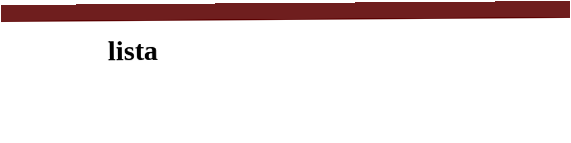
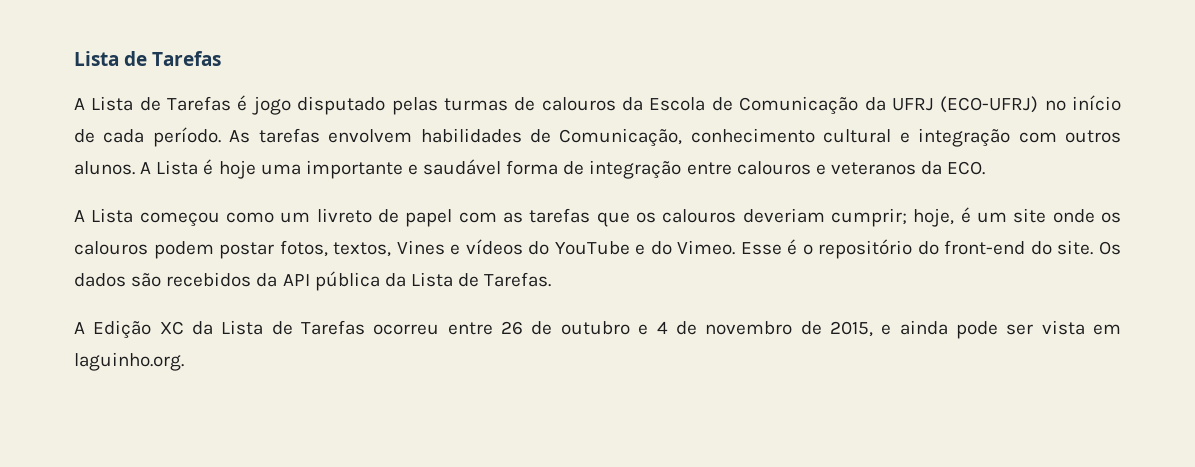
[107,40,158,61] lista -> [74,51,222,66] [74,95,1121,115] [74,127,1122,147] [74,159,986,179] [74,207,1122,227] [74,239,1121,259] [74,271,552,291] [74,320,1121,339] [74,352,184,371] Lista de Tarefas // A Lista de Tarefas é jogo disputado pelas turmas de calouros da Escola de Comunicação da UFRJ (ECO-UFRJ) no início de cada período. As tarefas envolvem habilidades de Comunicação, conhecimento cultural e integração com outros alunos. A Lista é hoje uma importante e saudável forma de integração entre calouros e veteranos da ECO. // A Lista começou como um livreto de papel com as tarefas que os calouros deveriam cumprir; hoje, é um site onde os calouros podem postar fotos, textos, Vines e vídeos do YouTube e do Vimeo. Esse é o repositório do front-end do site. Os dados são recebidos da API pública da Lista de Tarefas. // A Edição XC da Lista de Tarefas ocorreu entre 26 de outubro e 4 de novembro de 2015, e ainda pode ser vista em laguinho.org.

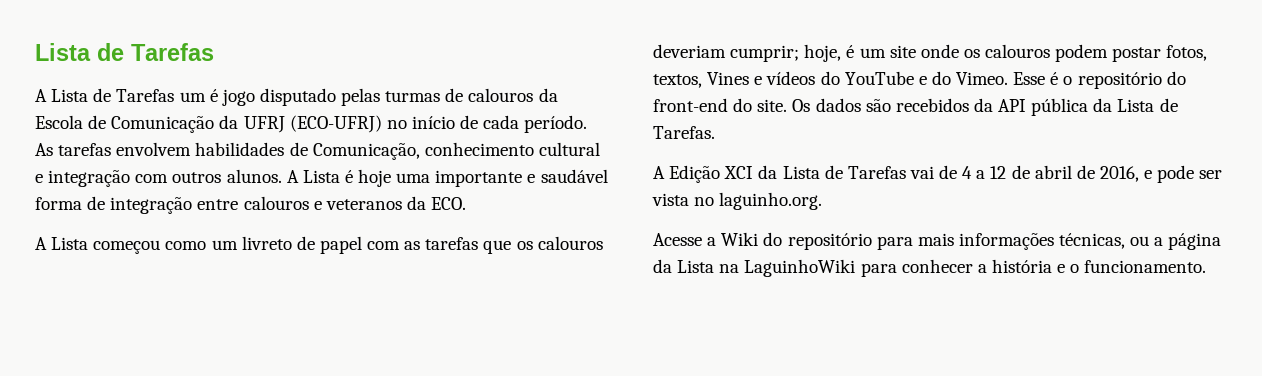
(232, 103) none -> [179,92,206,102] um
[159,321,184,335] XC -> [724,166,754,179] XCI
[373,320,948,337] ocorreu entre 26 de outubro e 4 de novembro de 2015, e ainda -> [909,165,1153,182] vai de 4 a 12 de abril de 2016, e
[1092,324,1121,335] em -> [694,197,715,206] no
(184, 361) none -> [653,232,1222,250] [653,259,1207,277] // Acesse a Wiki do repositório para mais informações técnicas, ou a página da Lista na LaguinhoWiki para conhecer a história e o funcionamento.

